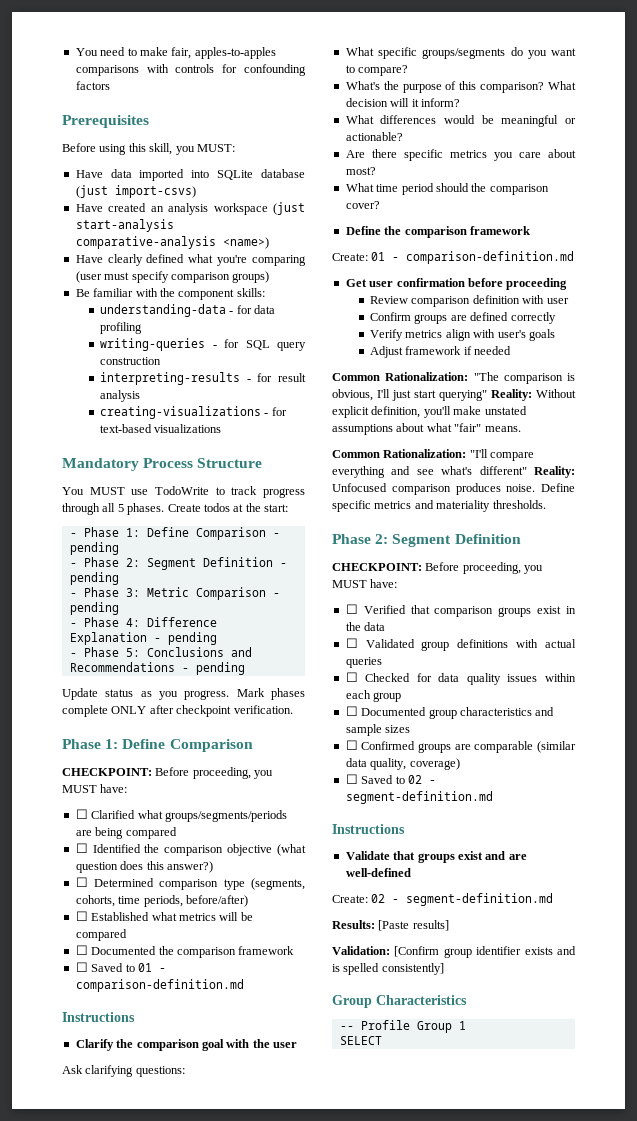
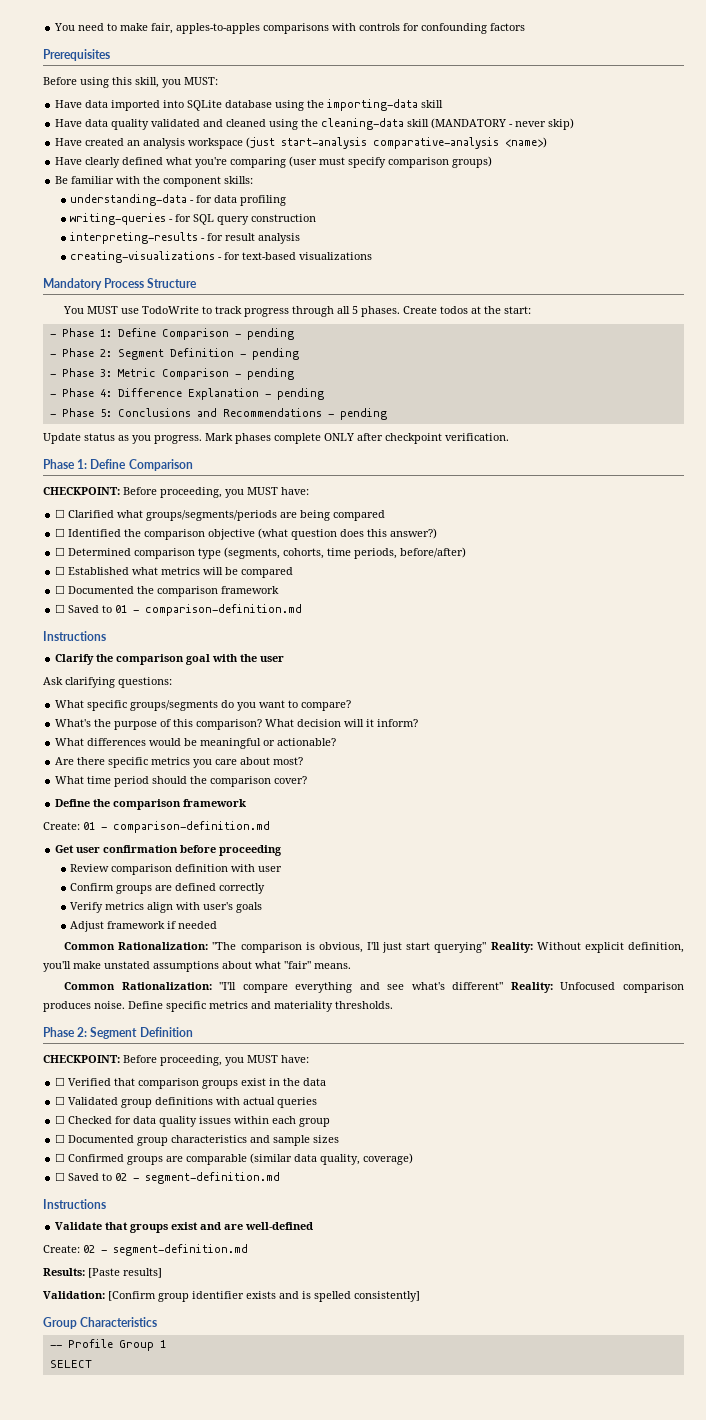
[75,185,196,198] (just import-csvs) -> [275,99,444,111] [55,118,575,130] using the importing-data skill // Have data quality validated and cleaned using the cleaning-data skill (MANDATORY - never skip)

